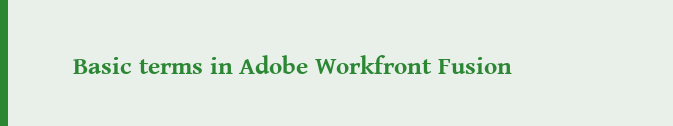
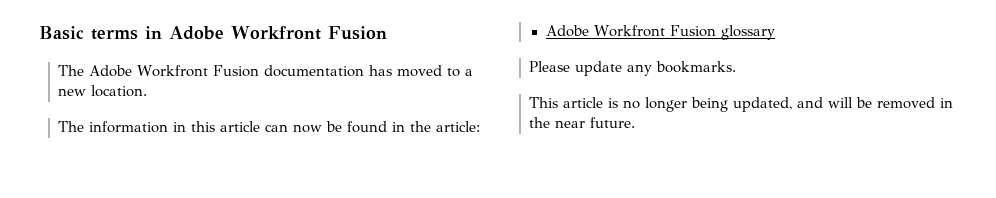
(512, 65) none -> [58,65,474,77] [58,85,148,97] [58,121,481,133] [545,25,775,40] [529,61,737,76] [529,97,954,112] [529,117,636,128] // The Adobe Workfront Fusion documentation has moved to a new location. // The information in this article can now be found in the article: // Adobe Workfront Fusion glossary // Please update any bookmarks. // This article is no longer being updated, and will be removed in the near future.

